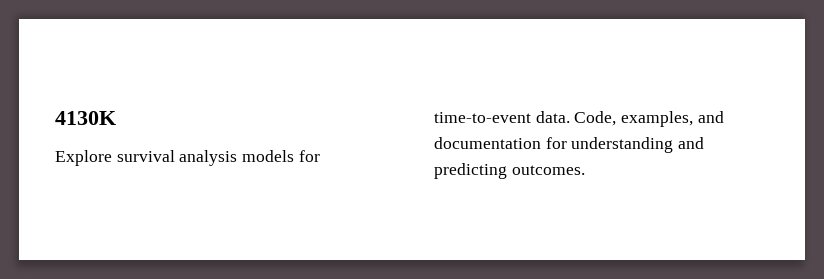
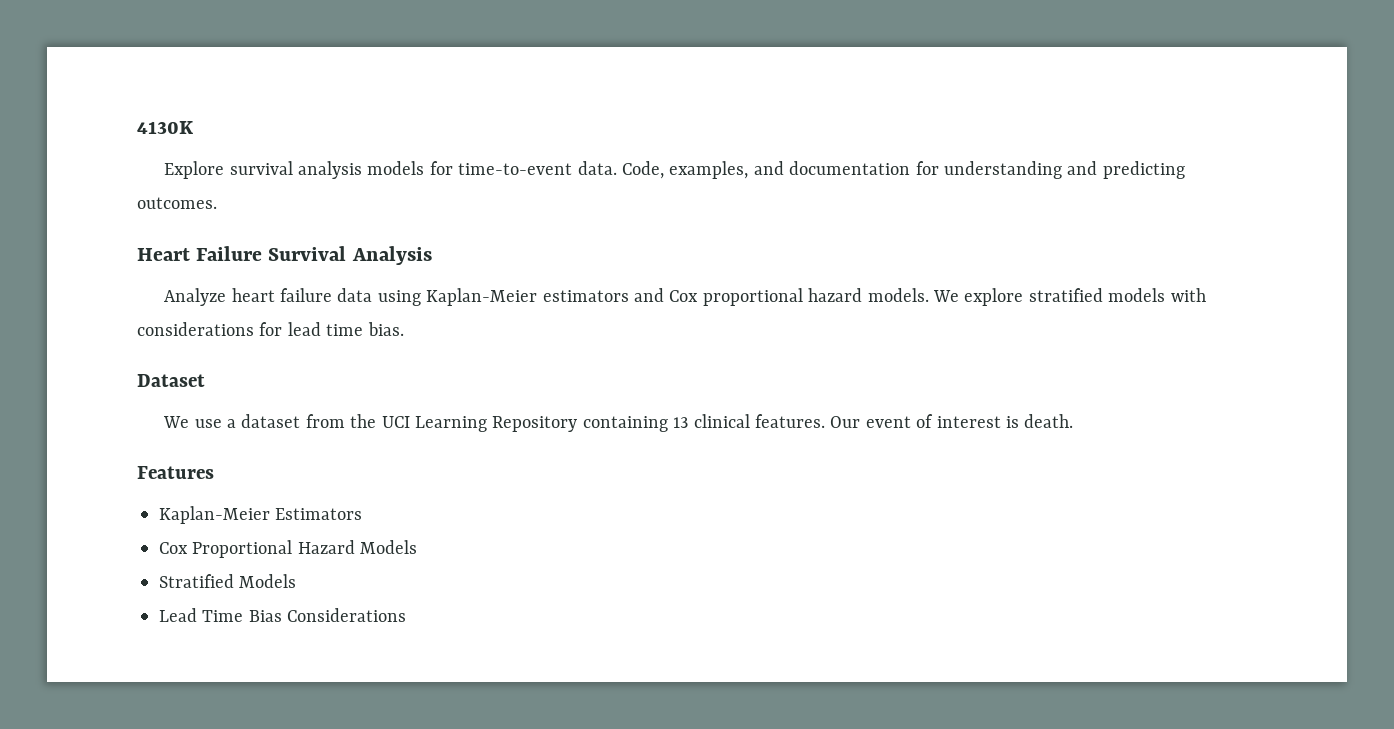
(585, 170) none -> [137,246,432,265] [164,288,1206,306] [137,322,404,336] [137,374,205,387] [163,414,1074,432] [137,466,214,479] [159,506,363,524] [159,540,418,558] [159,574,297,588] [159,608,407,622] // Heart Failure Survival Analysis // Analyze heart failure data using Kaplan-Meier estimators and Cox proportional hazard models. We explore stratified models with considerations for lead time bias. // Dataset // We use a dataset from the UCI Learning Repository containing 13 clinical features. Our event of interest is death. // Features // Kaplan-Meier Estimators // Cox Proportional Hazard Models // Stratified Models // Lead Time Bias Considerations

